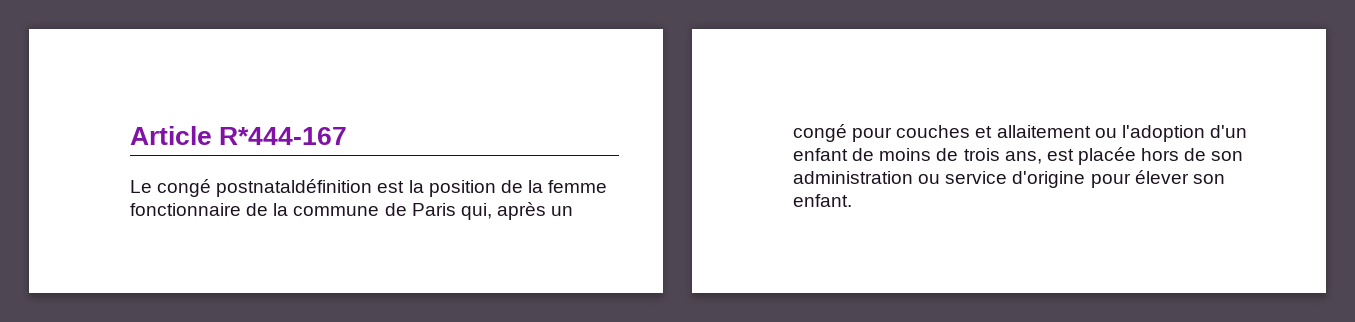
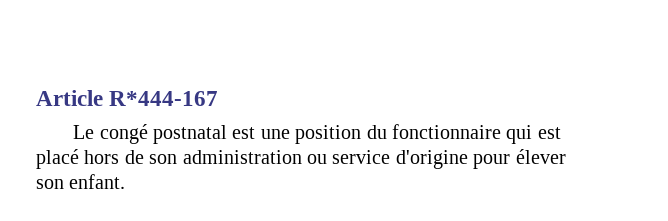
[216,179,608,197] [130,202,574,220] [793,124,1247,142] [793,147,1136,165] postnataldéfinition est la position de la femme fonctionnaire de la commune de Paris qui, après un congé pour couches et allaitement ou l'adoption d'un enfant de moins de trois ans, est placée -> [153,124,561,144] [36,149,79,169] postnatal est une position du fonctionnaire qui est placé

